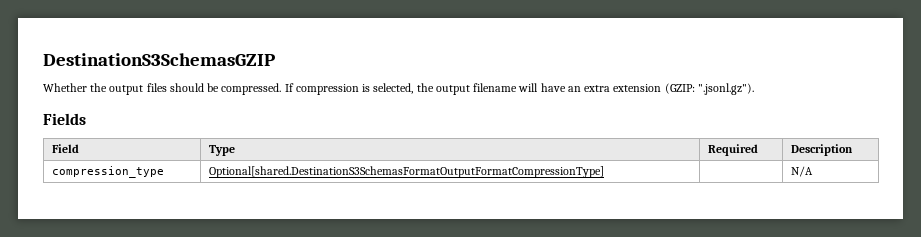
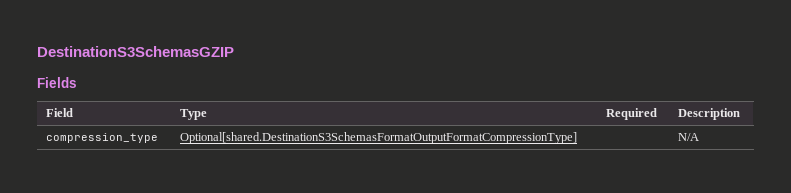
[43,83,754,95] // Whether the output files should be compressed. If compression is selected, the output filename will have an extra extension (GZIP: ".jsonl.gz"). -> (234, 51) none

